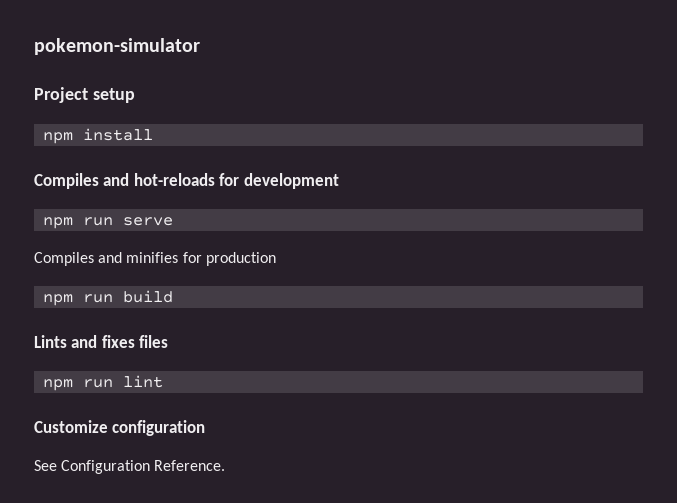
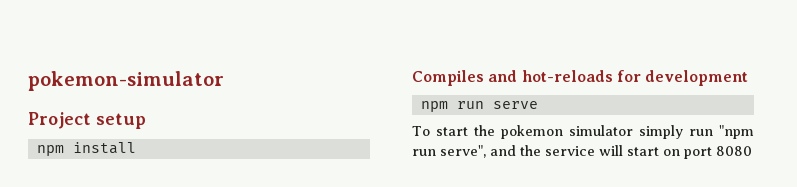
[34,252,276,266] [43,290,174,306] [34,335,169,348] [43,375,164,391] [34,420,206,436] [34,460,226,474] Compiles and minifies for production // npm run build // Lints and fixes files // npm run lint // Customize configuration // See Configuration Reference. -> [412,125,754,139] [412,145,752,159] To start the pokemon simulator simply run "npm run serve", and the service will start on port 8080

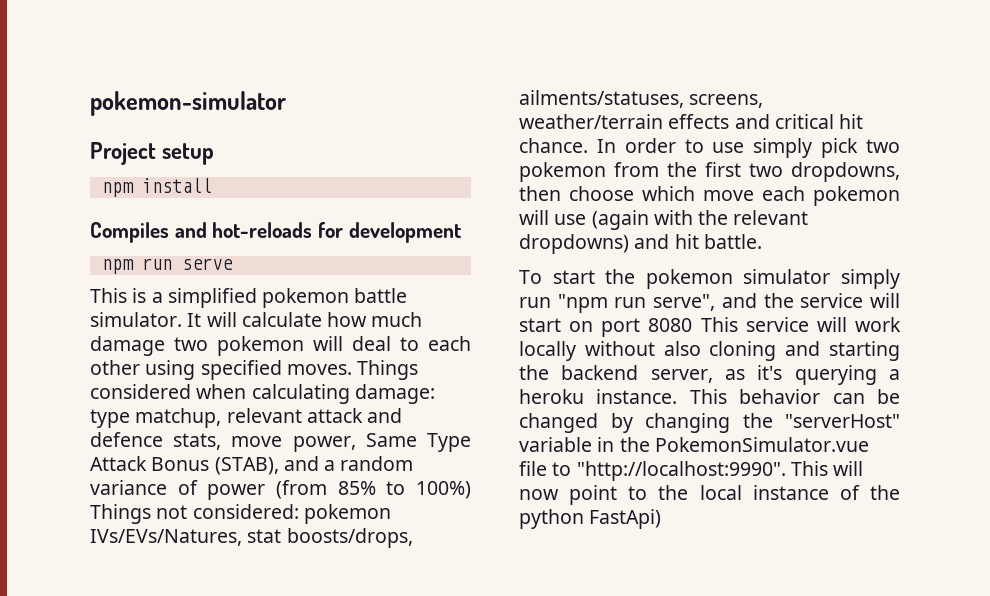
(538, 105) none -> [90,288,408,308] [90,312,423,327] [90,336,471,356] [90,360,419,380] [90,384,435,404] [90,408,403,428] [90,432,471,452] [90,456,414,475] [90,480,471,500] [90,504,391,524] [90,528,413,548] [519,90,764,108] [519,114,864,129] [519,138,900,158] [519,162,900,182] [519,186,900,206] [519,210,809,230] [519,234,762,254] // This is a simplified pokemon battle simulator. It will calculate how much damage two pokemon will deal to each other using specified moves. Things considered when calculating damage: type matchup, relevant attack and defence stats, move power, Same Type Attack Bonus (STAB), and a random variance of power (from 85% to 100%) Things not considered: pokemon IVs/EVs/Natures, stat boosts/drops, ailments/statuses, screens, weather/terrain effects and critical hit chance. In order to use simply pick two pokemon from the first two dropdowns, then choose which move each pokemon will use (again with the relevant dropdowns) and hit battle.
(752, 151) none -> [700,317,901,332] [519,341,900,361] [519,365,900,385] [519,389,900,404] [519,413,900,433] [519,437,869,452] [519,461,864,481] [519,485,900,505] [519,509,662,529] This service will work locally without also cloning and starting the backend server, as it's querying a heroku instance. This behavior can be changed by changing the "serverHost" variable in the PokemonSimulator.vue file to "http://localhost:9990". This will now point to the local instance of the python FastApi)

